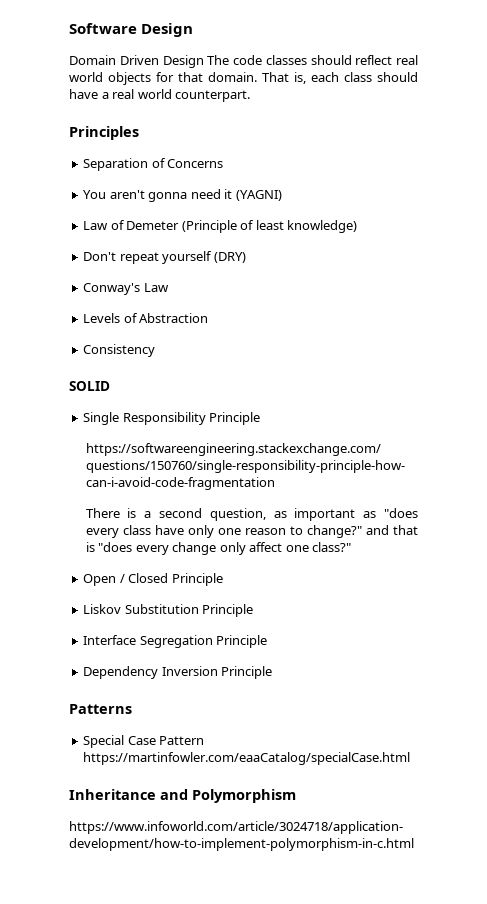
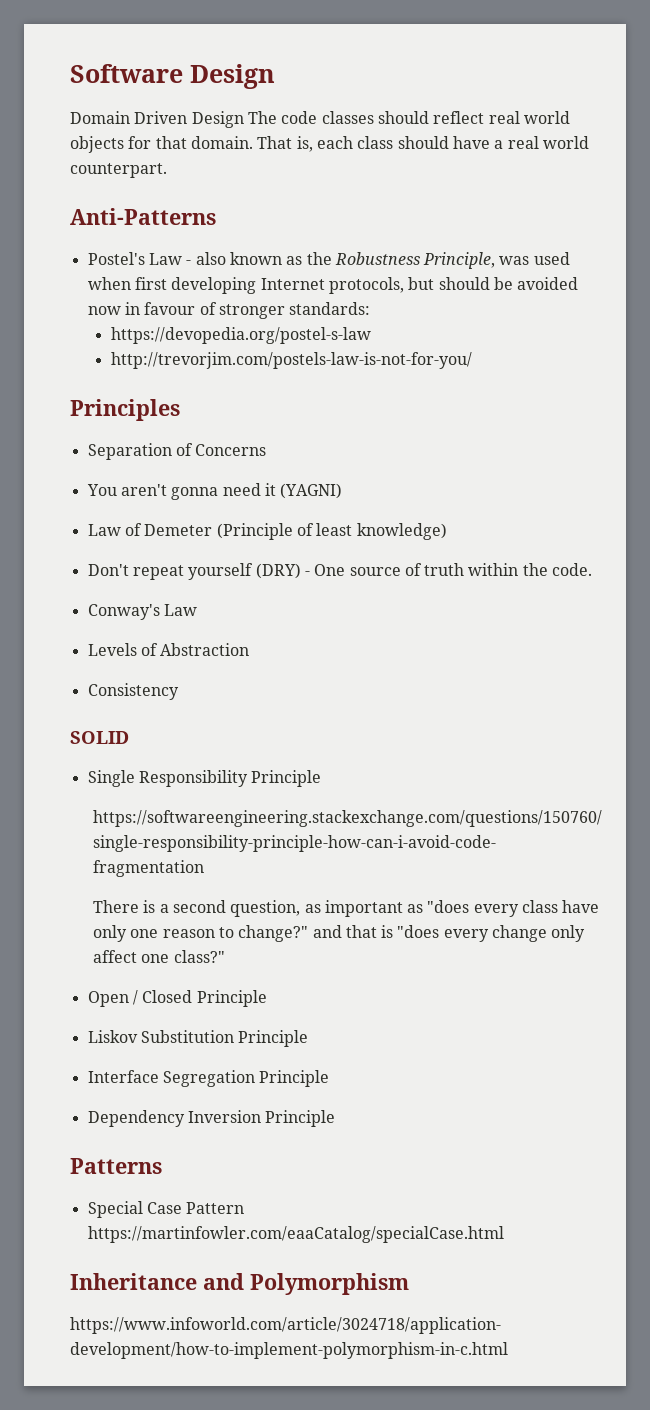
(251, 96) none -> [70,208,216,225] [87,252,570,269] [87,277,579,294] [87,302,371,319] [110,327,371,344] [110,352,472,369] // Anti-Patterns // Postel's Law - also known as the Robustness Principle, was used when first developing Internet protocols, but should be avoided now in favour of stronger standards: // https://devopedia.org/postel-s-law // http://trevorjim.com/postels-law-is-not-for-you/
(246, 257) none -> [304,563,593,576] - One source of truth within the code.

